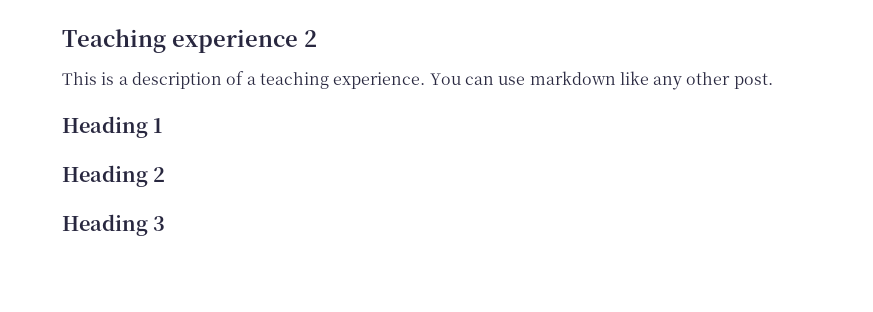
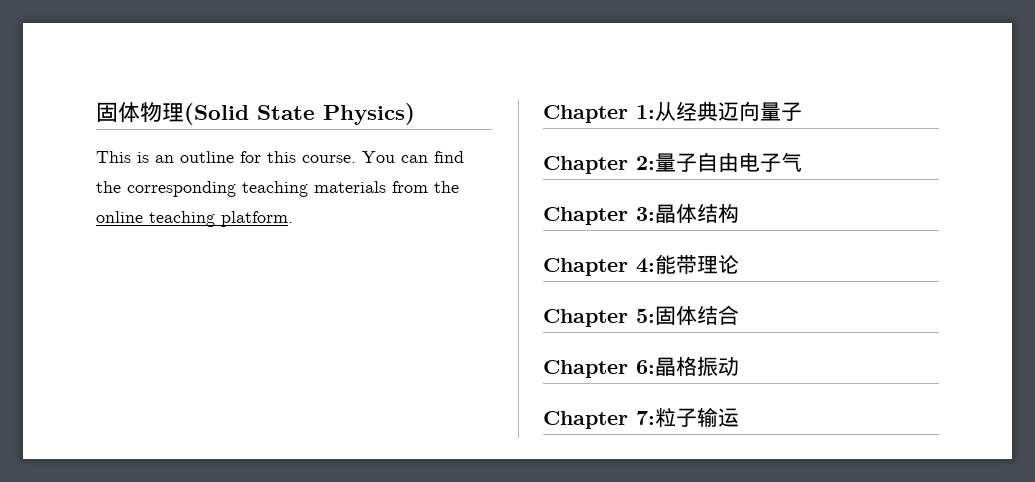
[62,29,317,53] [62,71,773,90] [62,116,163,138] [62,165,166,187] [62,214,166,236] Teaching experience 2 // This is a description of a teaching experience. You can use markdown like any other post. // Heading 1 // Heading 2 // Heading 3 -> [96,102,415,125] [96,151,464,163] [96,181,459,197] [96,211,293,227] [543,101,802,123] [543,152,802,174] [543,204,739,225] [543,254,739,276] [543,305,739,327] [543,356,739,378] [543,407,739,429] 固体物理(Solid State Physics) // This is an outline for this course. You can find the corresponding teaching materials from the online teaching platform. // Chapter 1:从经典迈向量子 // Chapter 2:量子自由电子气 // Chapter 3:晶体结构 // Chapter 4:能带理论 // Chapter 5:固体结合 // Chapter 6:晶格振动 // Chapter 7:粒子输运

